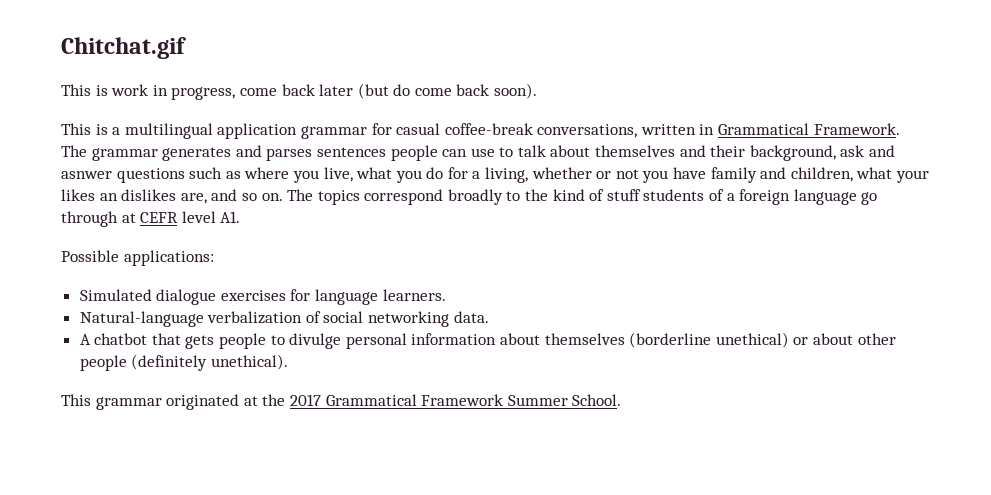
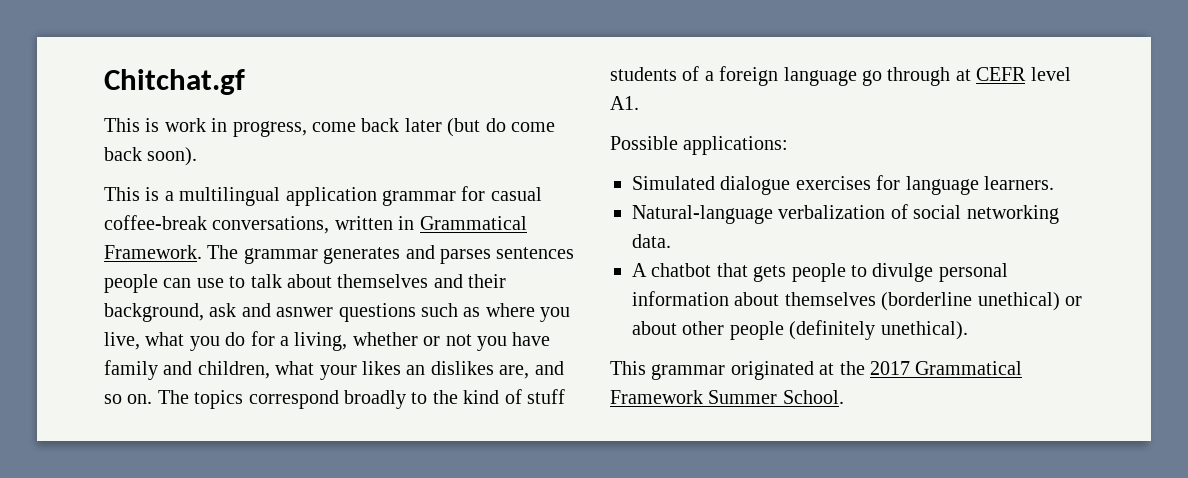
[61,37,186,59] Chitchat.gif -> [104,69,245,95] Chitchat.gf

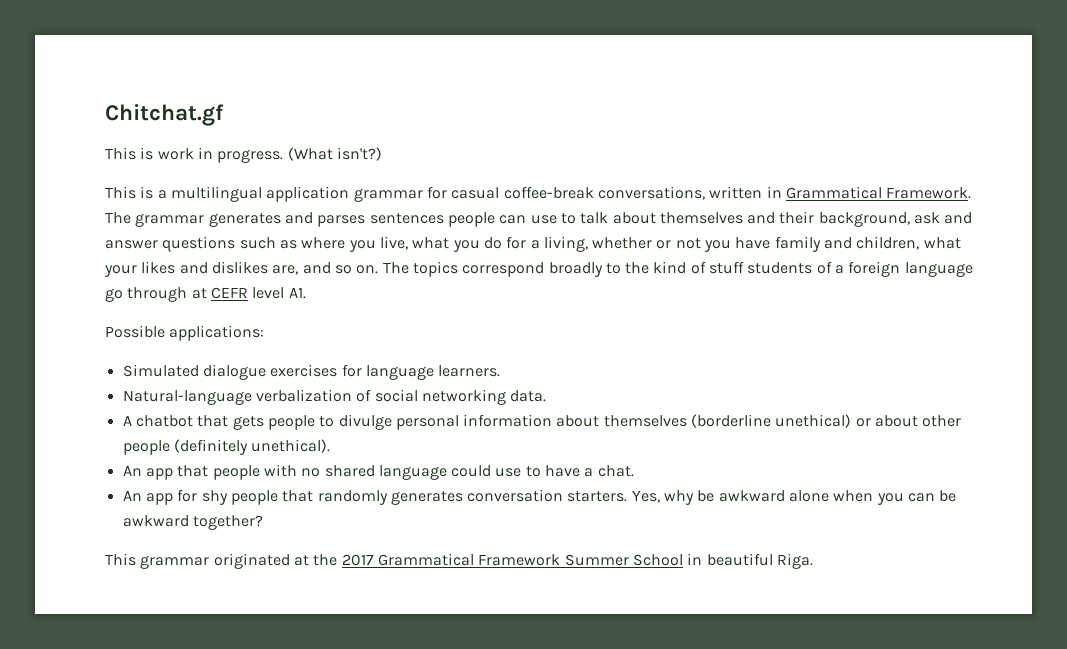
[232,118,555,137] [104,147,198,166] progress, come back later (but do come back soon). -> [217,147,382,163] progress. (What isn't?)
[276,307,334,317] asnwer -> [105,240,158,249] answer
[406,365,426,375] an -> [179,262,208,274] and
(968, 330) none -> [122,464,634,480] [122,489,957,505] [122,515,263,530] // An app that people with no shared language could use to have a chat. // An app for shy people that randomly generates conversation starters. Yes, why be awkward alone when you can be awkward together?
[782,390,844,404] School. -> [632,553,813,569] School in beautiful Riga.

